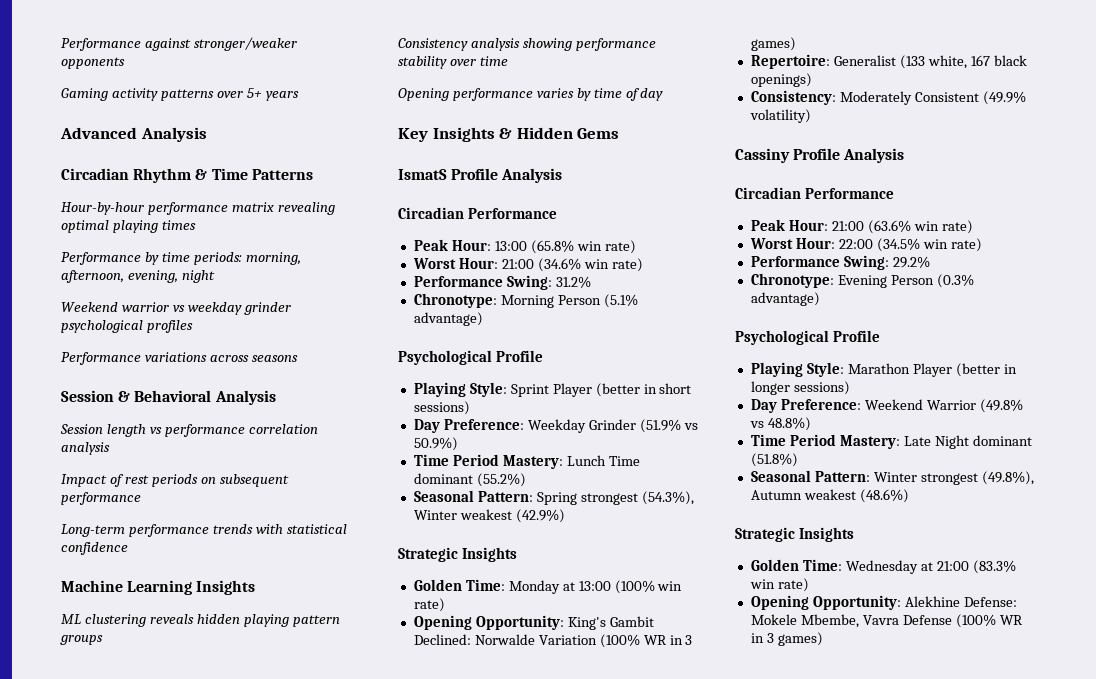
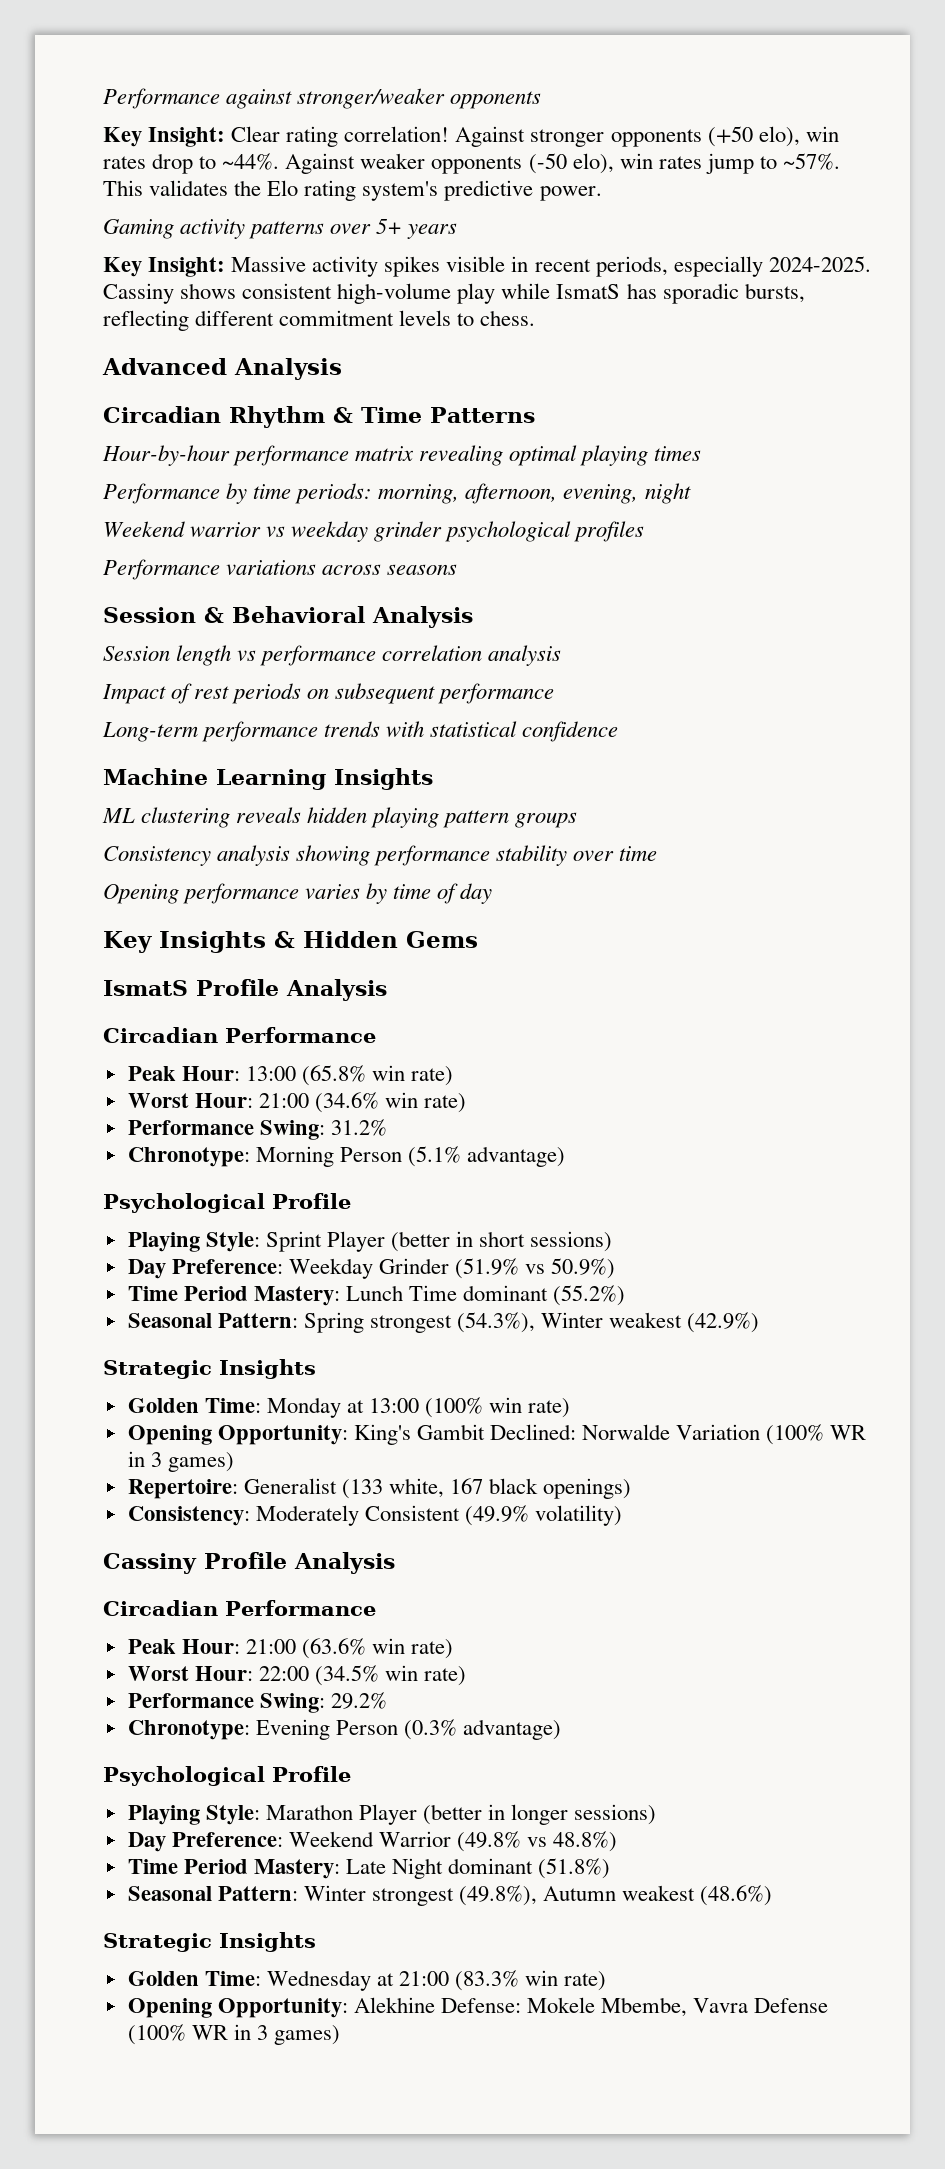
(125, 63) none -> [103,126,839,147] [103,153,840,174] [103,180,602,201] // Key Insight: Clear rating correlation! Against stronger opponents (+50 elo), win rates drop to ~44%. Against weaker opponents (-50 elo), win rates jump to ~57%. This validates the Elo rating system's predictive power.
(299, 96) none -> [103,256,871,277] [103,283,805,304] [103,310,536,331] // Key Insight: Massive activity spikes visible in recent periods, especially 2024-2025. Cassiny shows consistent high-volume play while IsmatS has sporadic bursts, reflecting different commitment levels to chess.

